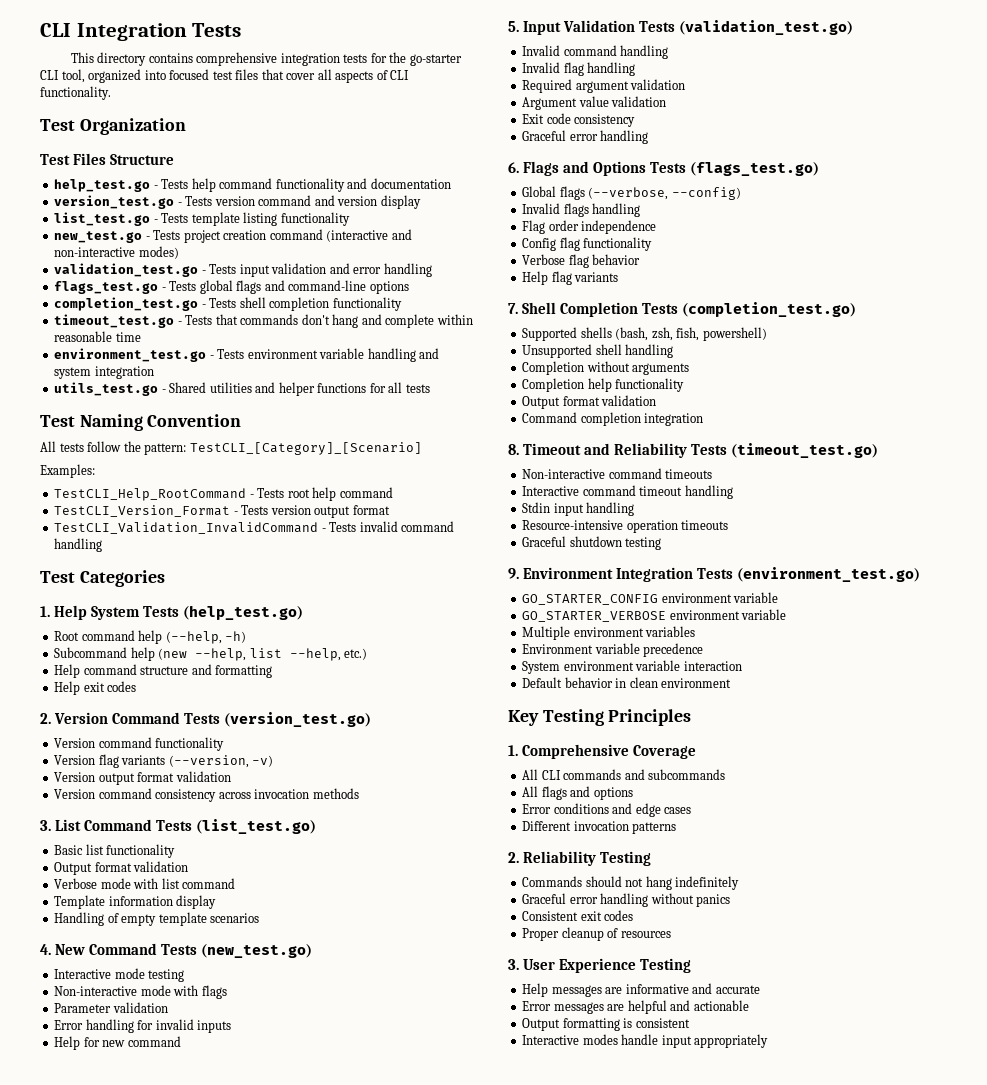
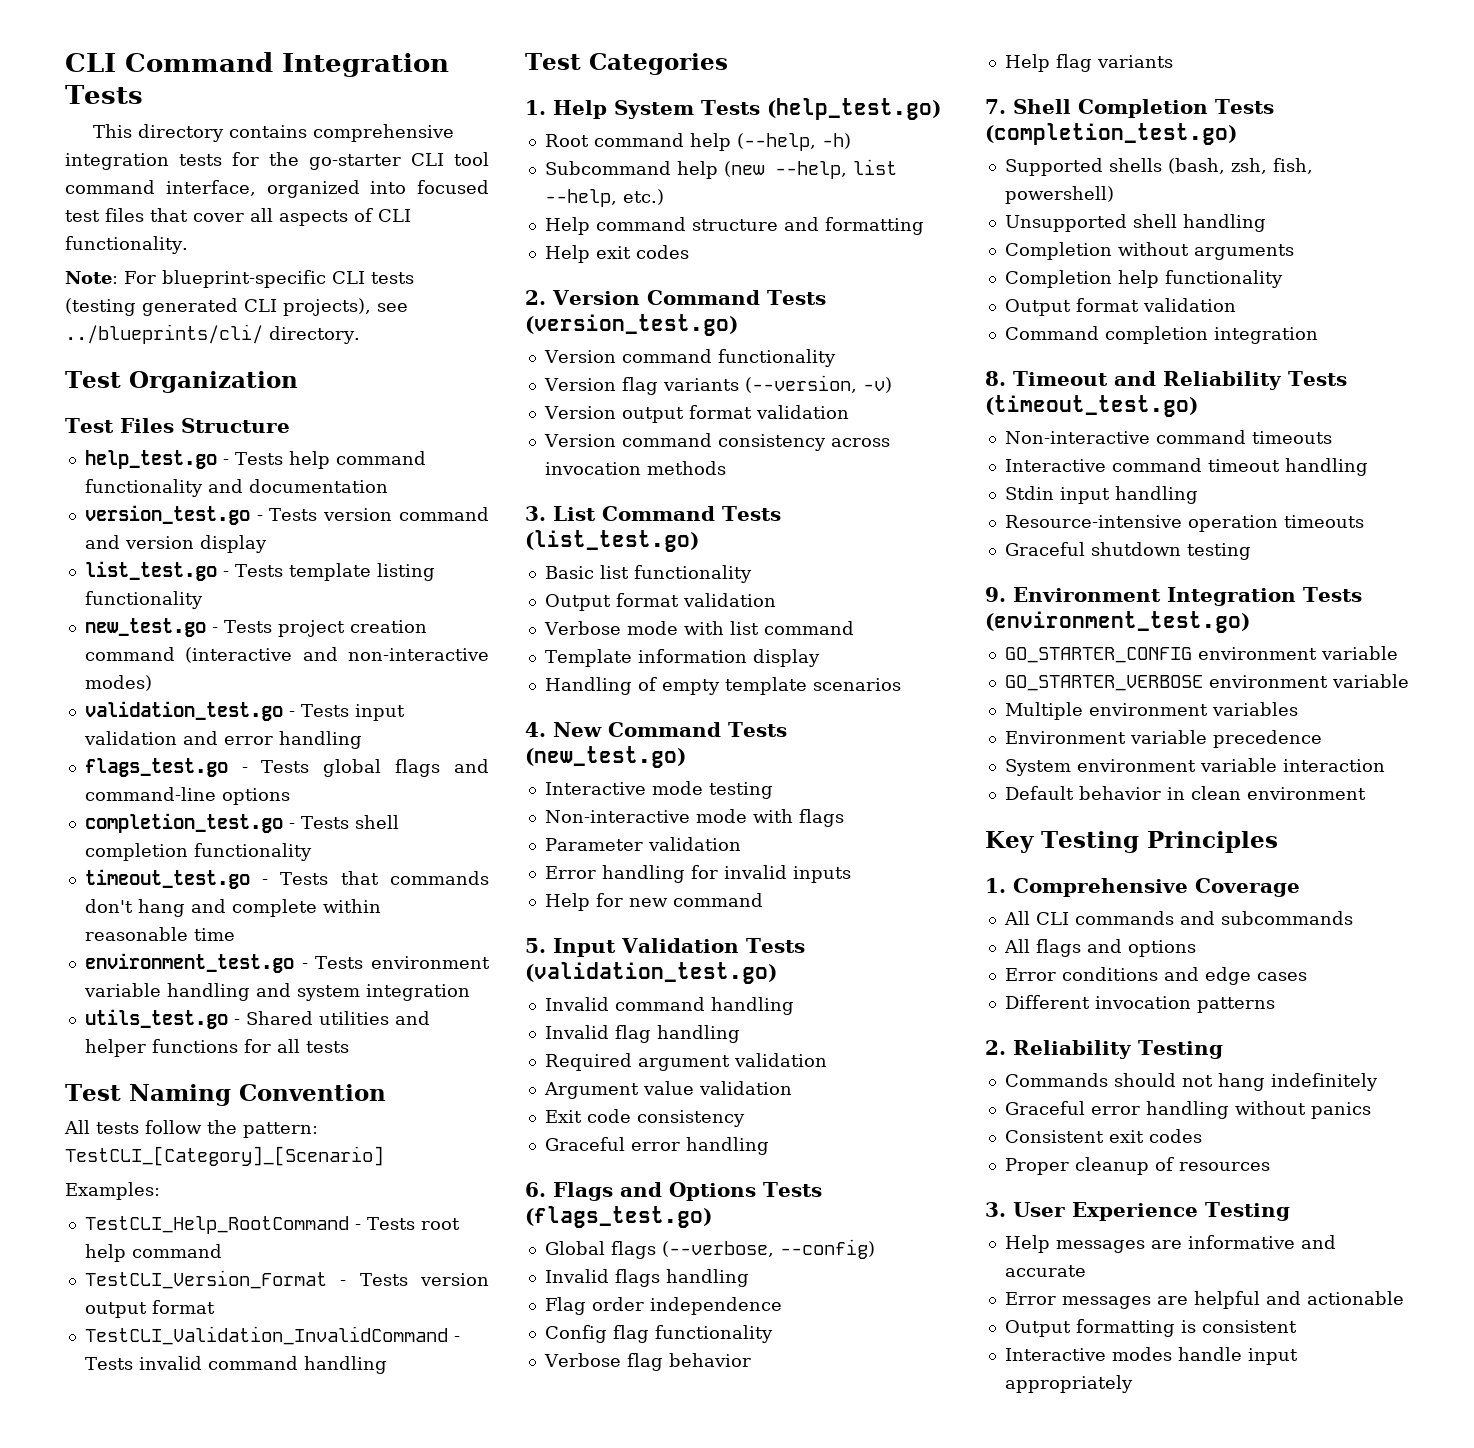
[40,23,71,37] CLI -> [65,52,273,72] CLI Command
[61,69,85,83] tool, -> [454,152,489,166] [65,180,256,196] tool command interface,
(111, 93) none -> [65,270,414,288] [65,298,408,316] [65,324,360,344] // Note: For blueprint-specific CLI tests (testing generated CLI projects), see ../blueprints/cli/ directory.

